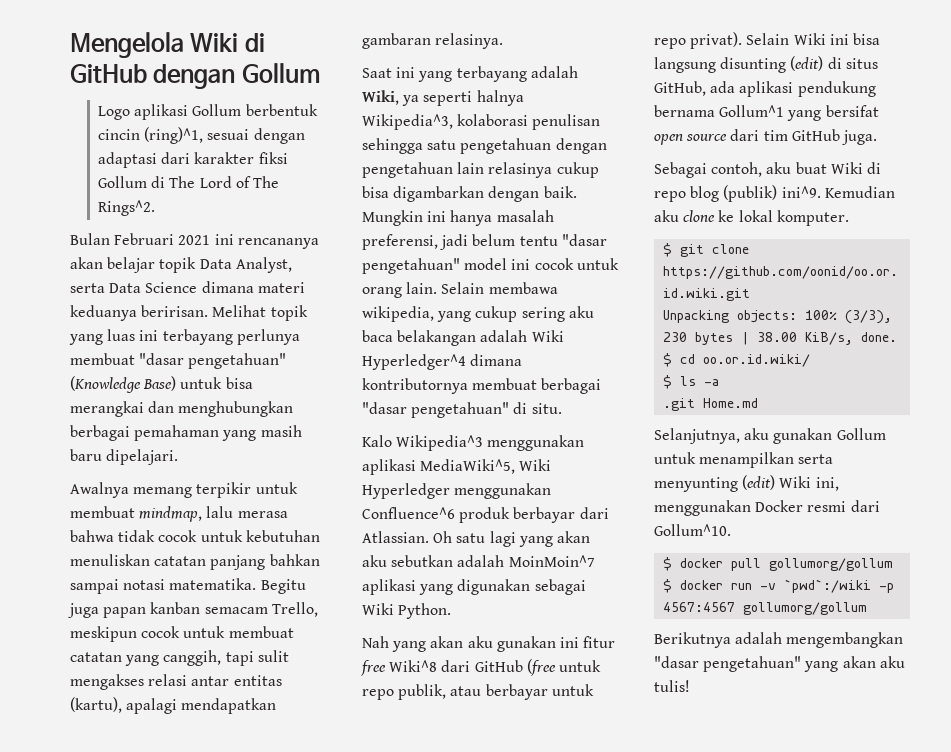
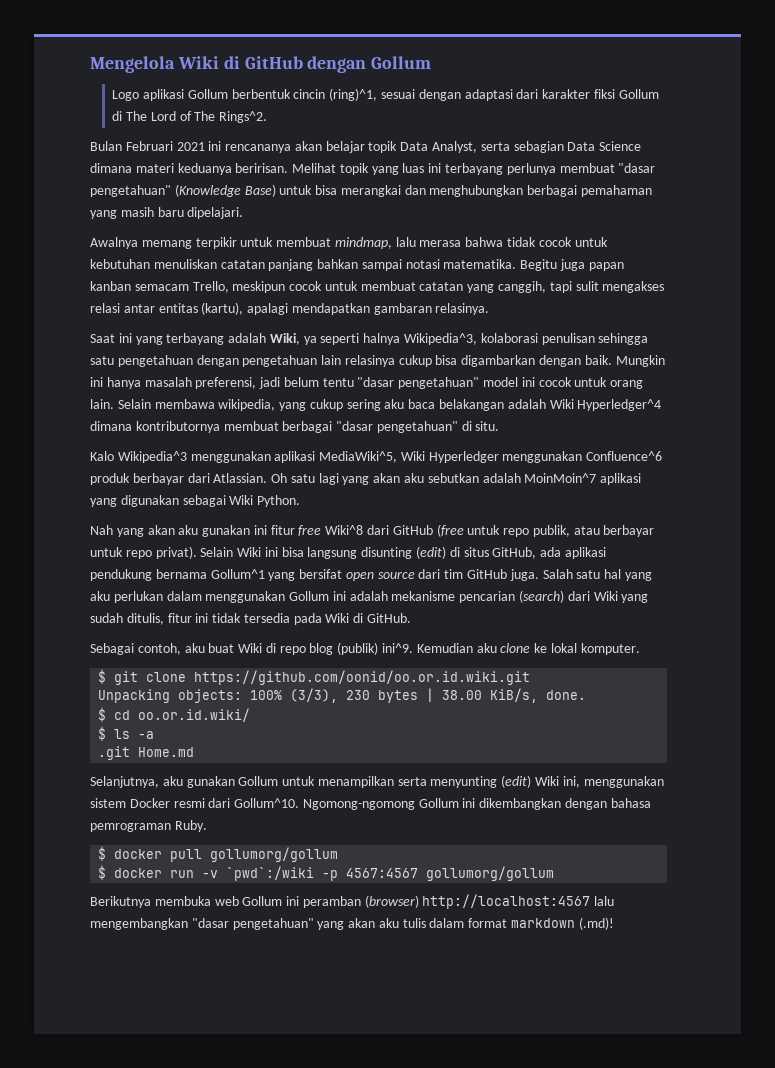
(105, 288) none -> [513,141,564,153] sebagian
(877, 137) none -> [542,569,652,581] [90,590,649,603] [90,613,412,625] Salah satu hal yang aku perlukan dalam menggunakan Gollum ini adalah mekanisme pencarian (search) dari Wiki yang sudah ditulis, fitur ini tidak tersedia pada Wiki di GitHub.
(751, 508) none -> [90,798,126,808] sistem
(731, 530) none -> [302,798,651,810] [90,820,207,832] Ngomong-ngomong Gollum ini dikembangkan dengan bahasa pemrograman Ruby.
[735,632,783,644] adalah -> [154,894,615,909] membuka web Gollum ini peramban (browser) http://localhost:4567 lalu
[654,680,690,692] tulis! -> [402,917,614,930] tulis dalam format markdown (.md)!

